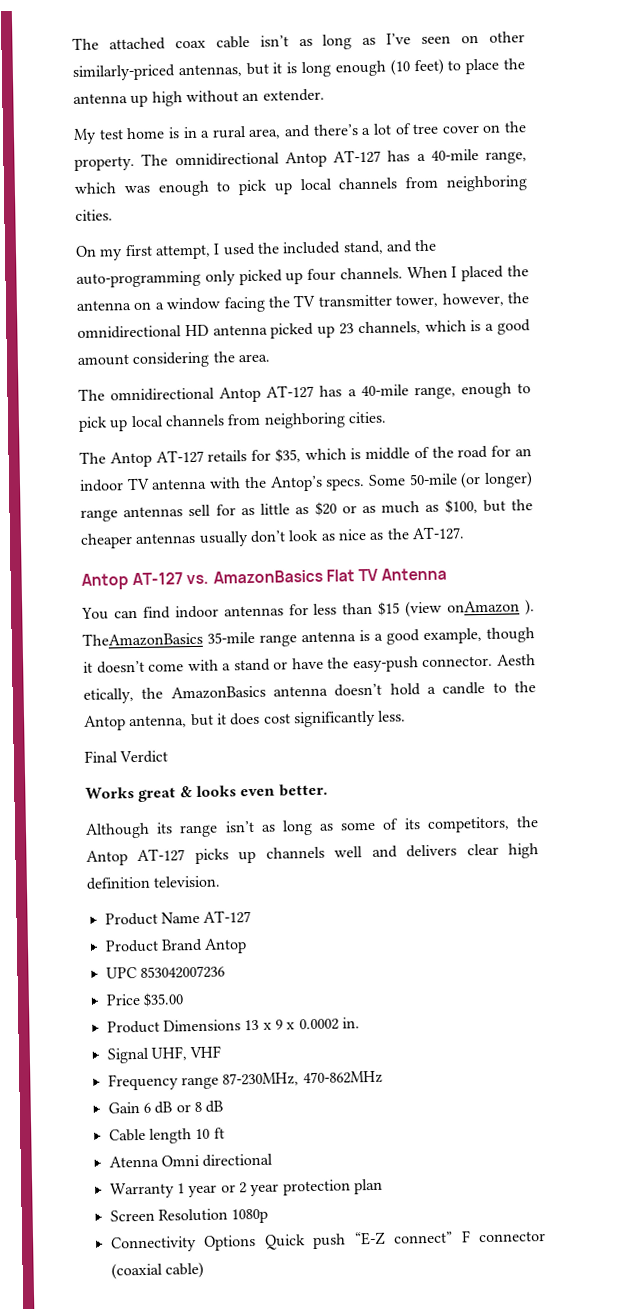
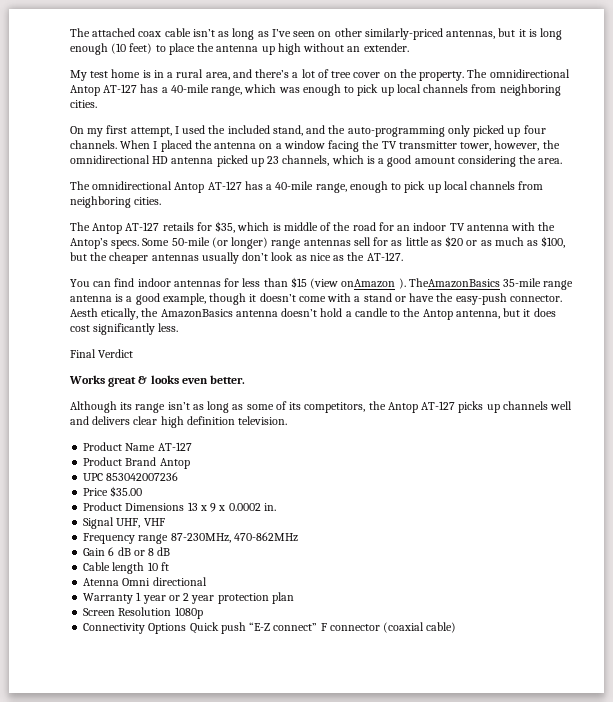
[81,567,448,590] // Antop AT-127 vs. AmazonBasics Flat TV Antenna -> (403, 256) none

